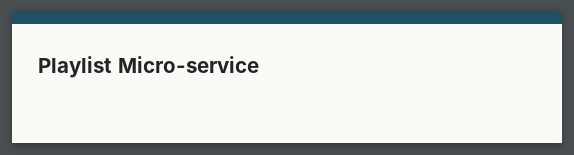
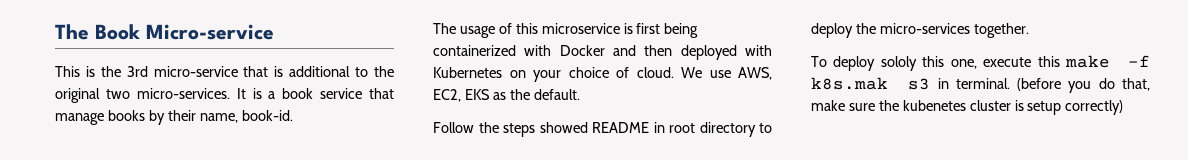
[38,56,112,78] Playlist -> [55,24,140,40] The Book
(259, 64) none -> [55,66,394,77] [55,88,394,103] [55,110,293,125] [433,23,699,38] [433,45,772,60] [433,67,772,82] [433,89,580,102] [433,122,772,137] [811,23,1029,38] [811,55,1150,71] [811,77,1150,93] [811,100,1124,115] // This is the 3rd micro-service that is additional to the original two micro-services. It is a book service that manage books by their name, book-id. // The usage of this microservice is first being containerized with Docker and then deployed with Kubernetes on your choice of cloud. We use AWS, EC2, EKS as the default. // Follow the steps showed README in root directory to deploy the micro-services together. // To deploy sololy this one, execute this make -f k8s.mak s3 in terminal. (before you do that, make sure the kubenetes cluster is setup correctly)

